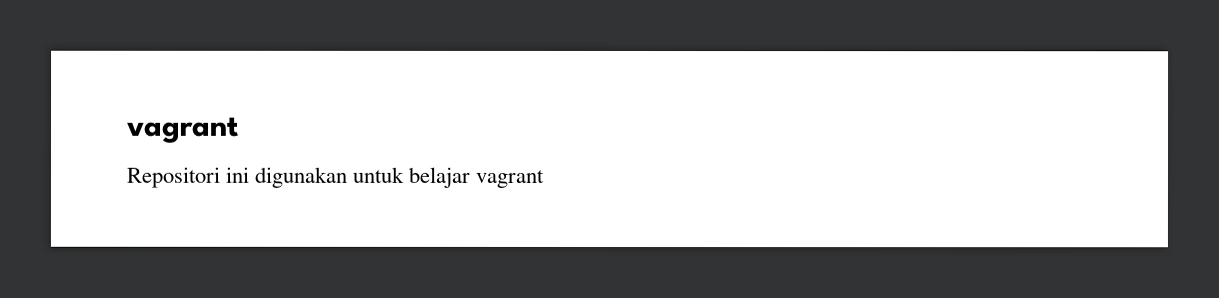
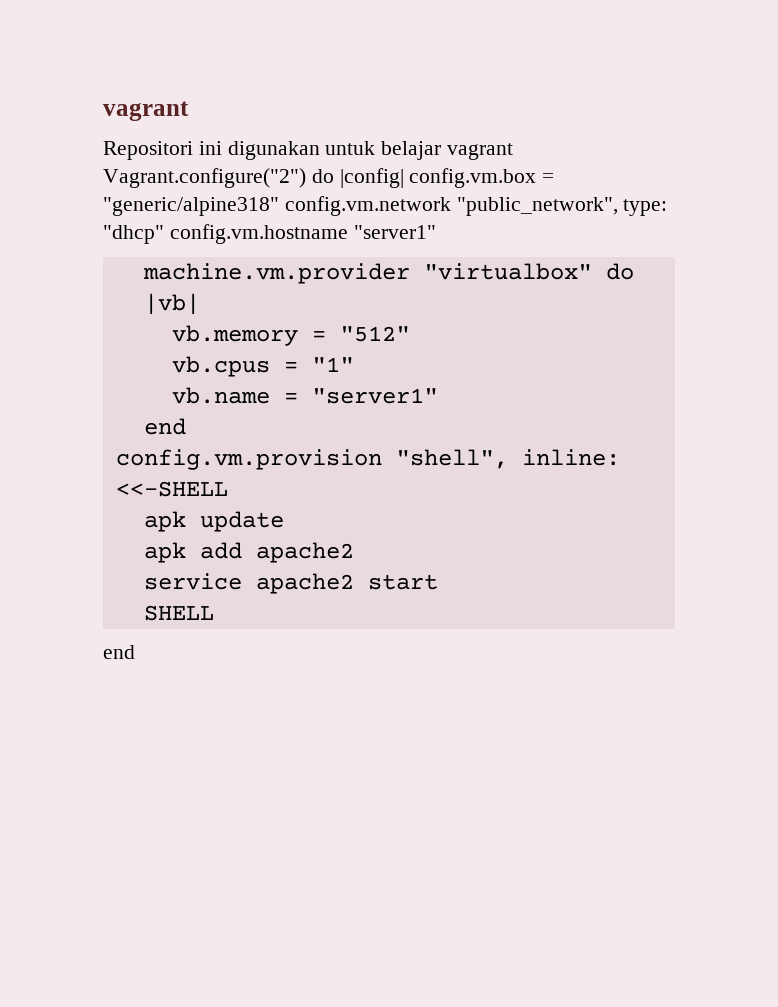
(545, 178) none -> [103,168,555,188] [103,196,668,216] [103,224,436,244] [142,263,634,284] [143,293,200,315] [171,325,410,346] [171,356,354,377] [171,387,438,404] [143,418,186,435] [115,449,620,470] [115,481,228,497] [143,511,284,532] [143,542,354,563] [143,573,438,594] [143,605,214,621] [103,645,135,659] Vagrant.configure("2") do |config| config.vm.box = "generic/alpine318" config.vm.network "public_network", type: "dhcp" config.vm.hostname "server1" // machine.vm.provider "virtualbox" do |vb| // vb.memory = "512" // vb.cpus = "1" // vb.name = "server1" // end // config.vm.provision "shell", inline: <<-SHELL // apk update // apk add apache2 // service apache2 start // SHELL // end

